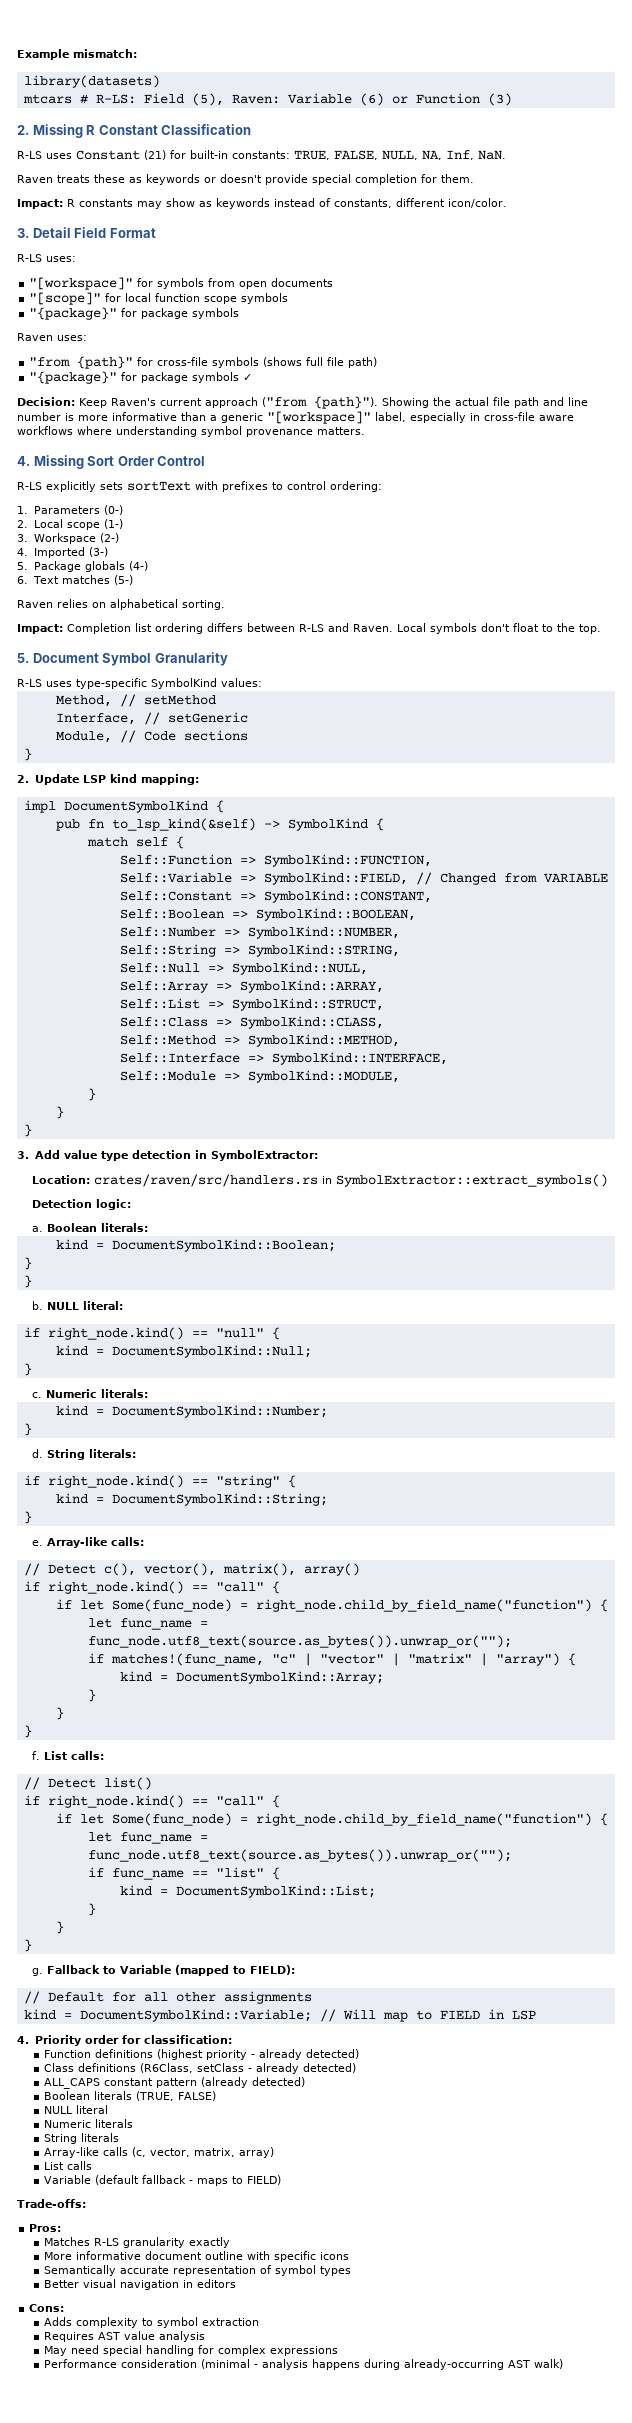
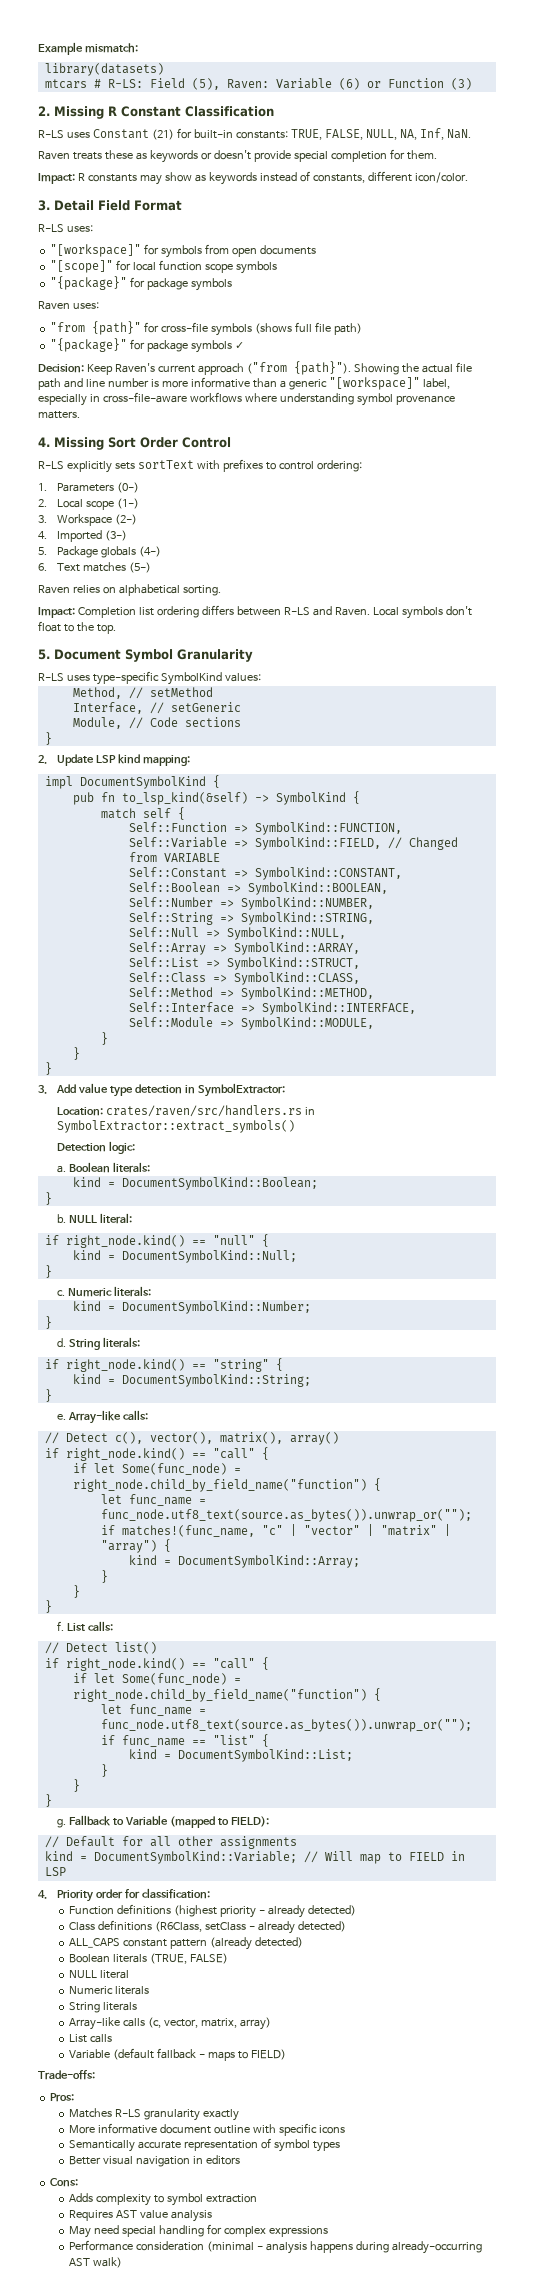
[484,412,574,421] cross-file aware -> [102,392,187,403] cross-file-aware
[23,1275,32,1288] // } -> (52, 1198) none

